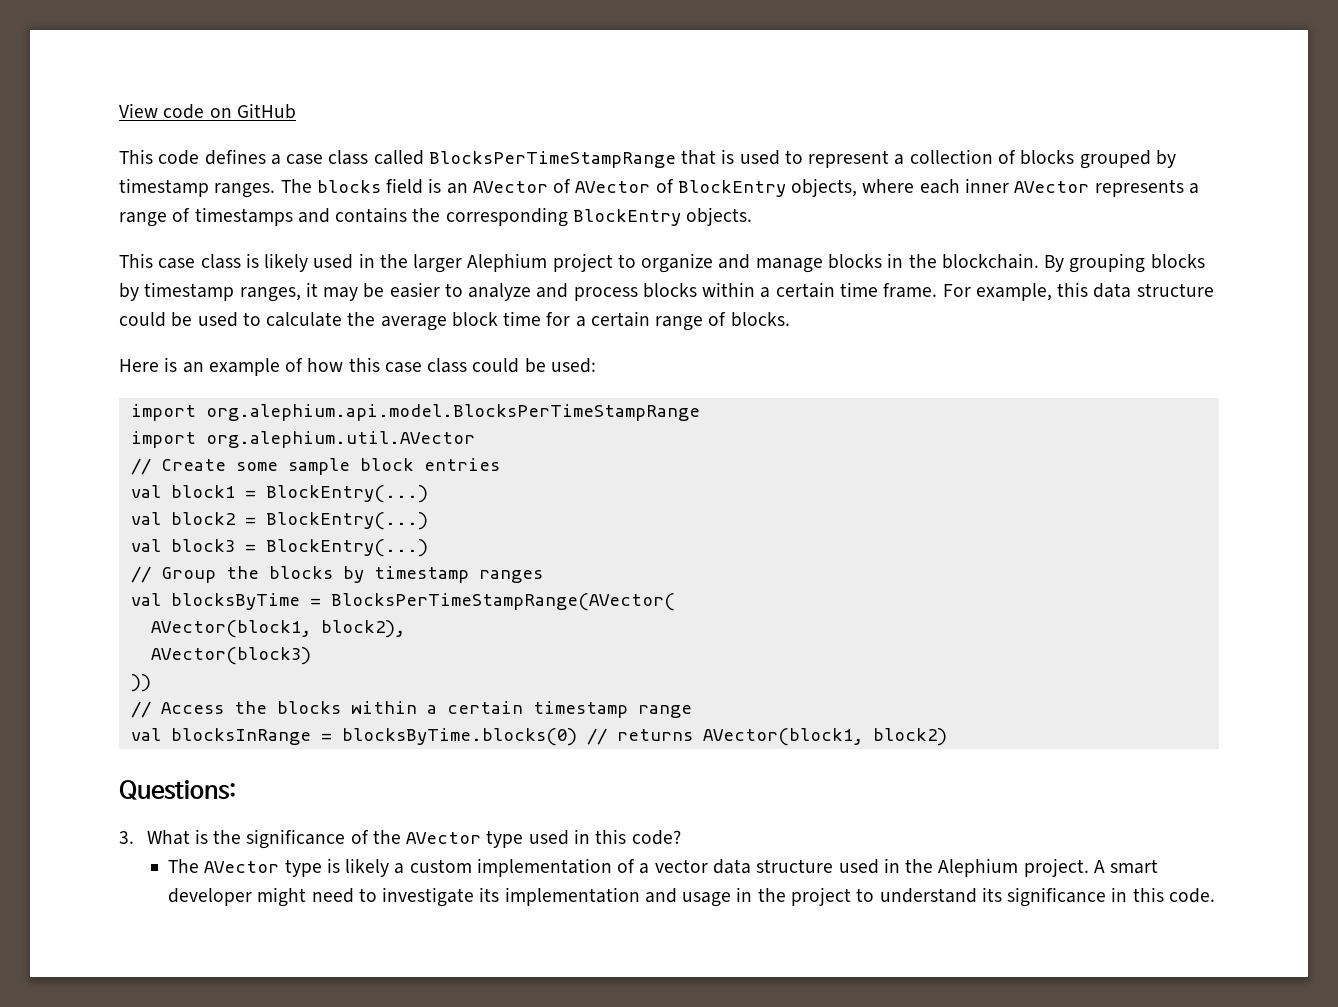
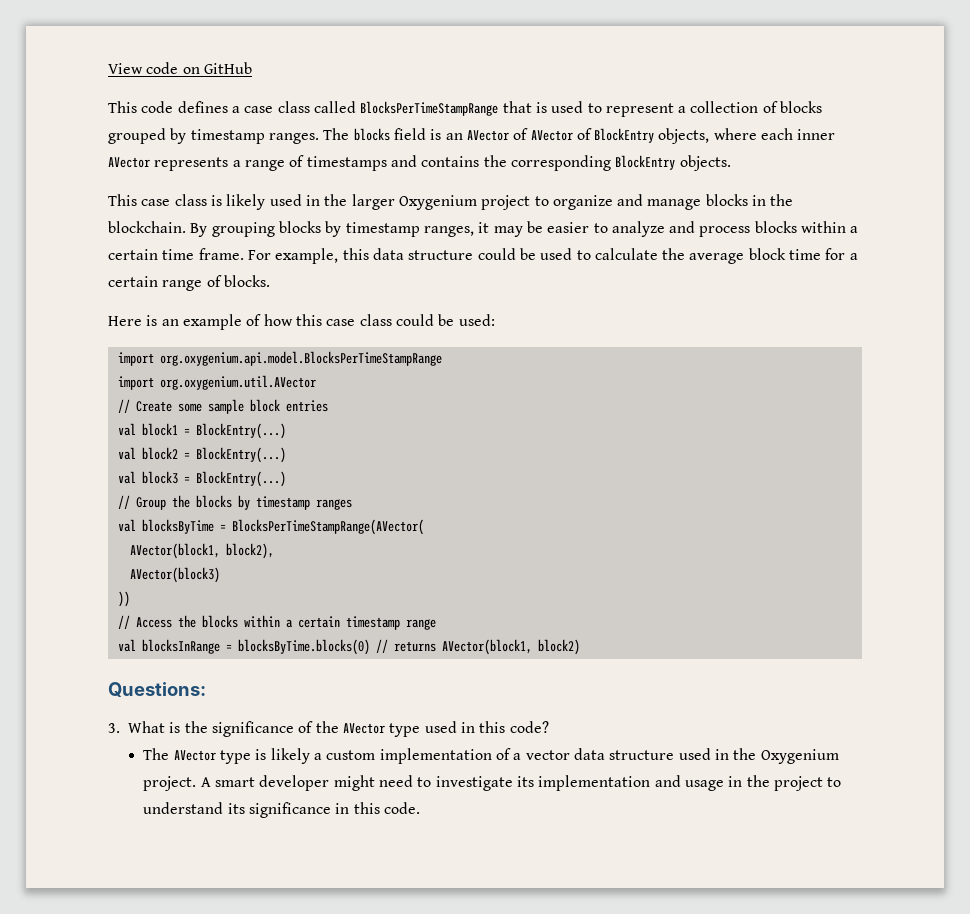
[467,253,548,272] Alephium -> [398,195,477,210] Oxygenium
[205,404,700,421] [130,431,475,448] org.alephium.api.model.BlocksPerTimeStampRange // import org.alephium.util.AVector -> [159,351,442,366] [117,375,316,390] org.oxygenium.api.model.BlocksPerTimeStampRange // import org.oxygenium.util.AVector
[938,858,1019,877] Alephium -> [760,749,839,764] Oxygenium

